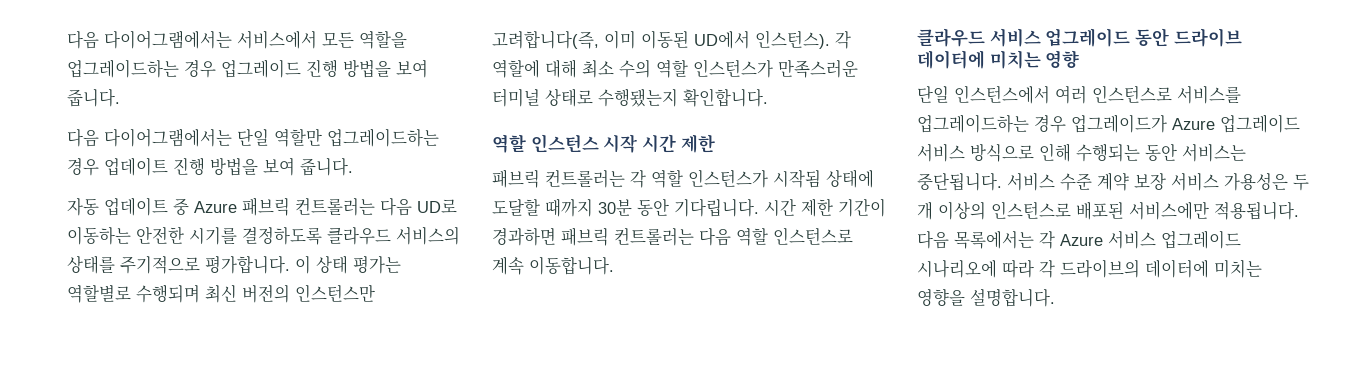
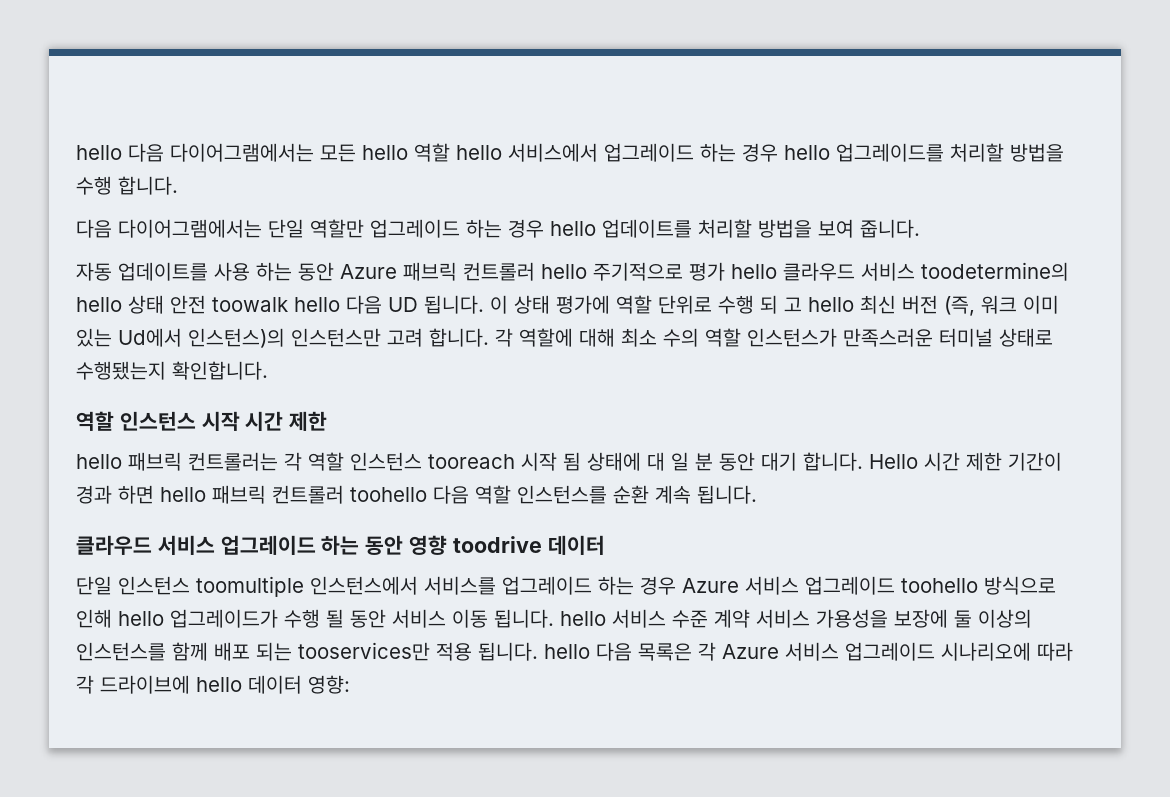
[67,30,407,49] [67,59,428,78] [67,89,120,107] [67,128,439,147] [67,157,353,176] [67,197,457,216] [67,226,460,245] [67,255,401,274] [67,284,375,303] [492,30,830,49] 다음 다이어그램에서는 서비스에서 모든 역할을 업그레이드하는 경우 업그레이드 진행 방법을 보여 줍니다. // 다음 다이어그램에서는 단일 역할만 업그레이드하는 경우 업데이트 진행 방법을 보여 줍니다. // 자동 업데이트 중 Azure 패브릭 컨트롤러는 다음 UD로 이동하는 안전한 시기를 결정하도록 클라우드 서비스의 상태를 주기적으로 평가합니다. 이 상태 평가는 역할별로 수행되며 최신 버전의 인스턴스만 고려합니다(즉, 이미 이동된 UD에서 인스턴스). -> [76,143,1064,162] [76,176,178,195] [76,219,920,238] [76,262,1069,281] [76,295,1059,316] [76,328,489,348] hello 다음 다이어그램에서는 모든 hello 역할 hello 서비스에서 업그레이드 하는 경우 hello 업그레이드를 처리할 방법을 수행 합니다. // 다음 다이어그램에서는 단일 역할만 업그레이드 하는 경우 hello 업데이트를 처리할 방법을 보여 줍니다. // 자동 업데이트를 사용 하는 동안 Azure 패브릭 컨트롤러 hello 주기적으로 평가 hello 클라우드 서비스 toodetermine의 hello 상태 안전 toowalk hello 다음 UD 됩니다. 이 상태 평가에 역할 단위로 수행 되 고 hello 최신 버전 (즉, 워크 이미 있는 Ud에서 인스턴스)의 인스턴스만 고려 합니다.
(715, 143) none -> [76,454,122,469] hello
[688,169,874,188] [492,198,886,217] [492,227,853,246] [492,256,614,275] 인스턴스가 시작됨 상태에 도달할 때까지 30분 동안 기다립니다. 시간 제한 기간이 경과하면 패브릭 컨트롤러는 다음 역할 인스턴스로 계속 이동합니다. -> [350,452,1062,471] [76,485,757,504] 인스턴스 tooreach 시작 됨 상태에 대 일 분 동안 대기 합니다. Hello 시간 제한 기간이 경과 하면 hello 패브릭 컨트롤러 toohello 다음 역할 인스턴스를 순환 계속 됩니다.
[1135,28,1242,47] [917,50,1041,69] 동안 드라이브 데이터에 미치는 -> [321,535,404,555] 하는 동안
[917,85,1241,104] [917,114,1300,133] [917,143,1246,162] [917,172,1309,191] [917,201,1299,220] [917,230,1034,249] // 단일 인스턴스에서 여러 인스턴스로 서비스를 업그레이드하는 경우 업그레이드가 Azure 업그레이드 서비스 방식으로 인해 수행되는 동안 서비스는 중단됩니다. 서비스 수준 계약 보장 서비스 가용성은 두 개 이상의 인스턴스로 배포된 서비스에만 적용됩니다. 다음 목록에서는 -> [452,535,605,555] [76,576,1056,597] [76,609,1032,628] [76,642,692,661] toodrive 데이터 // 단일 인스턴스 toomultiple 인스턴스에서 서비스를 업그레이드 하는 경우 Azure 서비스 업그레이드 toohello 방식으로 인해 hello 업그레이드가 수행 될 동안 서비스 이동 됩니다. hello 서비스 수준 계약 서비스 가용성을 보장에 둘 이상의 인스턴스를 함께 배포 되는 tooservices만 적용 됩니다. hello 다음 목록은
[1060,259,1262,278] [917,288,1055,307] 드라이브의 데이터에 미치는 영향을 설명합니다. -> [100,675,350,694] 드라이브에 hello 데이터 영향:

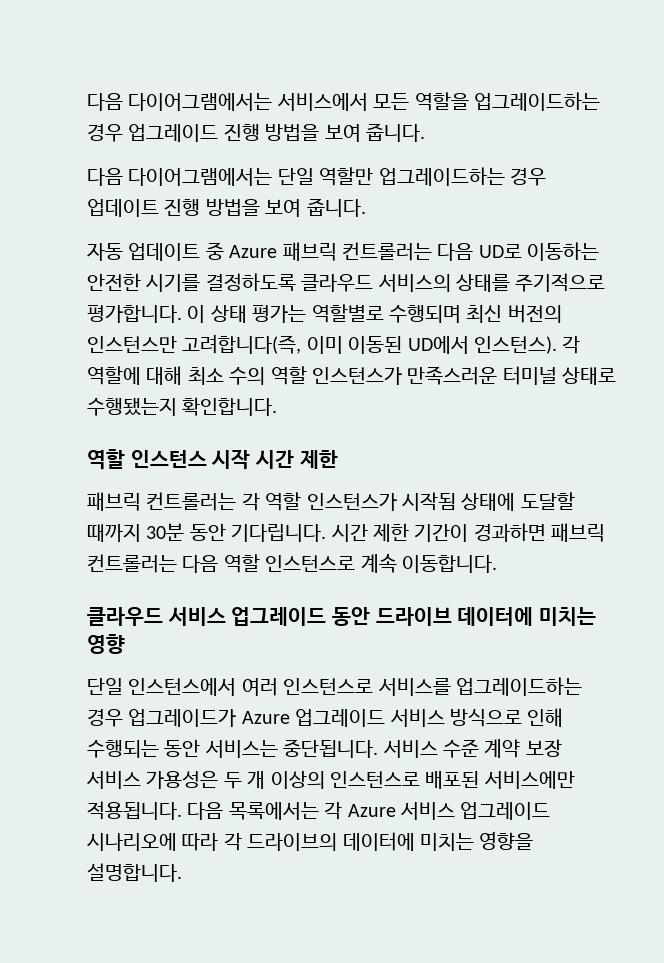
[76,143,1064,162] [76,176,178,195] [76,219,920,238] [76,262,1069,281] [76,295,1059,316] [76,328,489,348] hello 다음 다이어그램에서는 모든 hello 역할 hello 서비스에서 업그레이드 하는 경우 hello 업그레이드를 처리할 방법을 수행 합니다. // 다음 다이어그램에서는 단일 역할만 업그레이드 하는 경우 hello 업데이트를 처리할 방법을 보여 줍니다. // 자동 업데이트를 사용 하는 동안 Azure 패브릭 컨트롤러 hello 주기적으로 평가 hello 클라우드 서비스 toodetermine의 hello 상태 안전 toowalk hello 다음 UD 됩니다. 이 상태 평가에 역할 단위로 수행 되 고 hello 최신 버전 (즉, 워크 이미 있는 Ud에서 인스턴스)의 인스턴스만 고려 합니다. -> [87,92,600,111] [87,123,425,142] [87,167,546,186] [87,198,366,217] [87,242,600,261] [87,273,606,292] [87,304,562,323] [87,334,557,354] 다음 다이어그램에서는 서비스에서 모든 역할을 업그레이드하는 경우 업그레이드 진행 방법을 보여 줍니다. // 다음 다이어그램에서는 단일 역할만 업그레이드하는 경우 업데이트 진행 방법을 보여 줍니다. // 자동 업데이트 중 Azure 패브릭 컨트롤러는 다음 UD로 이동하는 안전한 시기를 결정하도록 클라우드 서비스의 상태를 주기적으로 평가합니다. 이 상태 평가는 역할별로 수행되며 최신 버전의 인스턴스만 고려합니다(즉, 이미 이동된 UD에서 인스턴스).
[76,454,122,469] hello -> (338, 459) none
[350,452,1062,471] [76,485,757,504] 인스턴스 tooreach 시작 됨 상태에 대 일 분 동안 대기 합니다. Hello 시간 제한 기간이 경과 하면 hello 패브릭 컨트롤러 toohello 다음 역할 인스턴스를 순환 계속 됩니다. -> [306,492,575,511] [87,523,606,542] [87,553,497,573] 인스턴스가 시작됨 상태에 도달할 때까지 30분 동안 기다립니다. 시간 제한 기간이 경과하면 패브릭 컨트롤러는 다음 역할 인스턴스로 계속 이동합니다.
[321,535,404,555] 하는 동안 -> [332,607,597,626] 동안 드라이브 데이터에 미치는
[452,535,605,555] [76,576,1056,597] [76,609,1032,628] [76,642,692,661] toodrive 데이터 // 단일 인스턴스 toomultiple 인스턴스에서 서비스를 업그레이드 하는 경우 Azure 서비스 업그레이드 toohello 방식으로 인해 hello 업그레이드가 수행 될 동안 서비스 이동 됩니다. hello 서비스 수준 계약 서비스 가용성을 보장에 둘 이상의 인스턴스를 함께 배포 되는 tooservices만 적용 됩니다. hello 다음 목록은 -> [87,677,582,696] [87,708,564,727] [87,739,562,758] [86,771,575,789] [87,801,319,820] // 단일 인스턴스에서 여러 인스턴스로 서비스를 업그레이드하는 경우 업그레이드가 Azure 업그레이드 서비스 방식으로 인해 수행되는 동안 서비스는 중단됩니다. 서비스 수준 계약 보장 서비스 가용성은 두 개 이상의 인스턴스로 배포된 서비스에만 적용됩니다. 다음 목록에서는
[100,675,350,694] 드라이브에 hello 데이터 영향: -> [247,831,534,851] [87,863,182,882] 드라이브의 데이터에 미치는 영향을 설명합니다.

